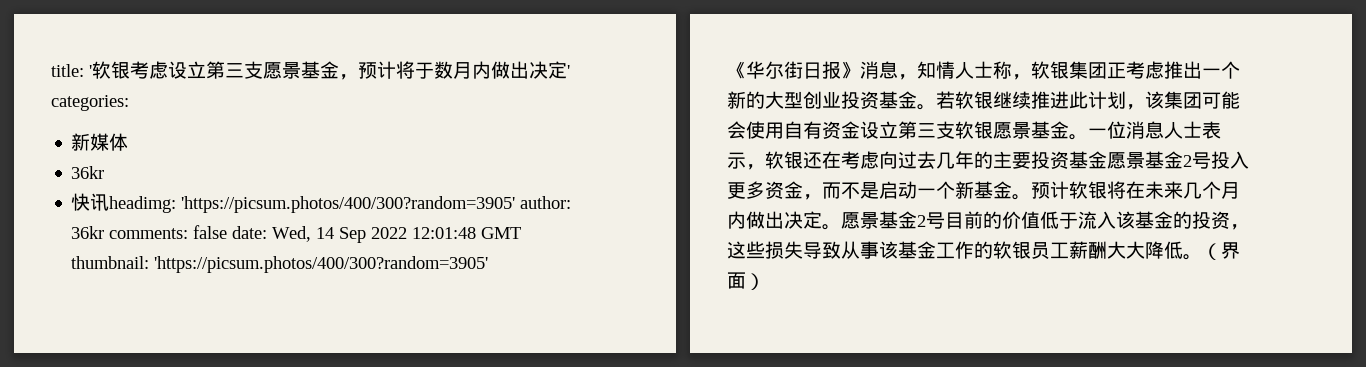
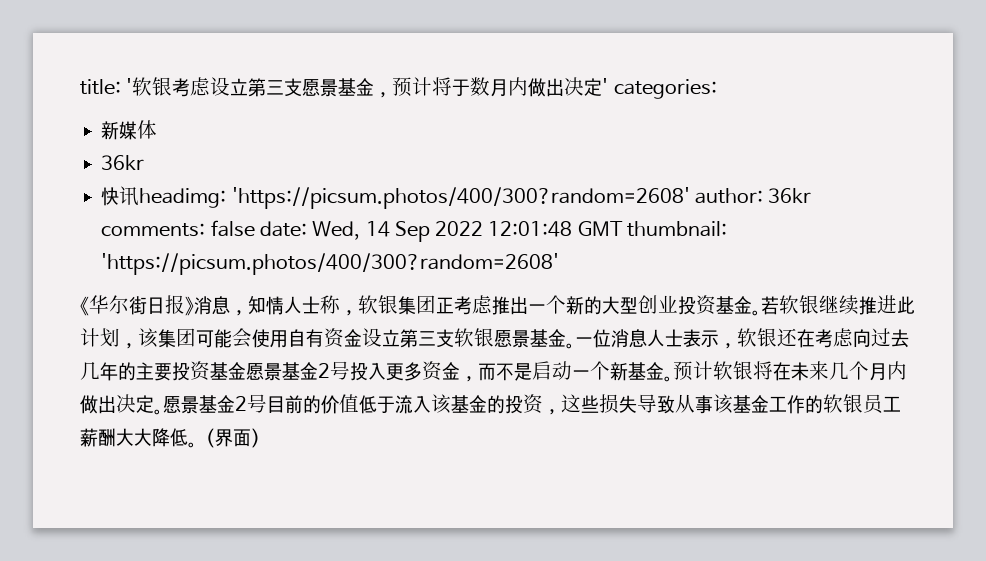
[181,196,516,213] 'https://picsum.photos/400/300?random=3905' -> [231,187,690,209] 'https://picsum.photos/400/300?random=2608'
[154,256,489,273] 'https://picsum.photos/400/300?random=3905' -> [101,253,560,275] 'https://picsum.photos/400/300?random=2608'

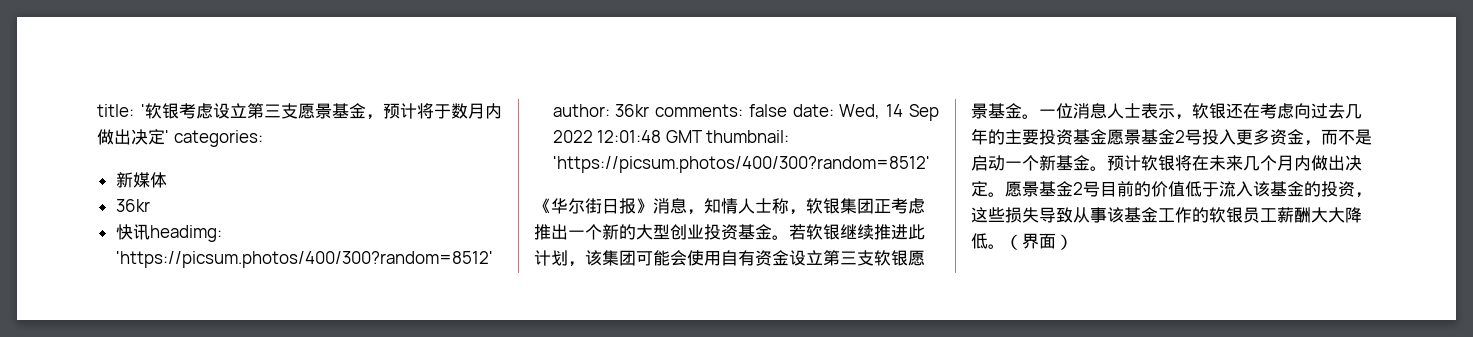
[231,187,690,209] 'https://picsum.photos/400/300?random=2608' -> [115,251,493,268] 'https://picsum.photos/400/300?random=8512'
[101,253,560,275] 'https://picsum.photos/400/300?random=2608' -> [552,156,930,173] 'https://picsum.photos/400/300?random=8512'

